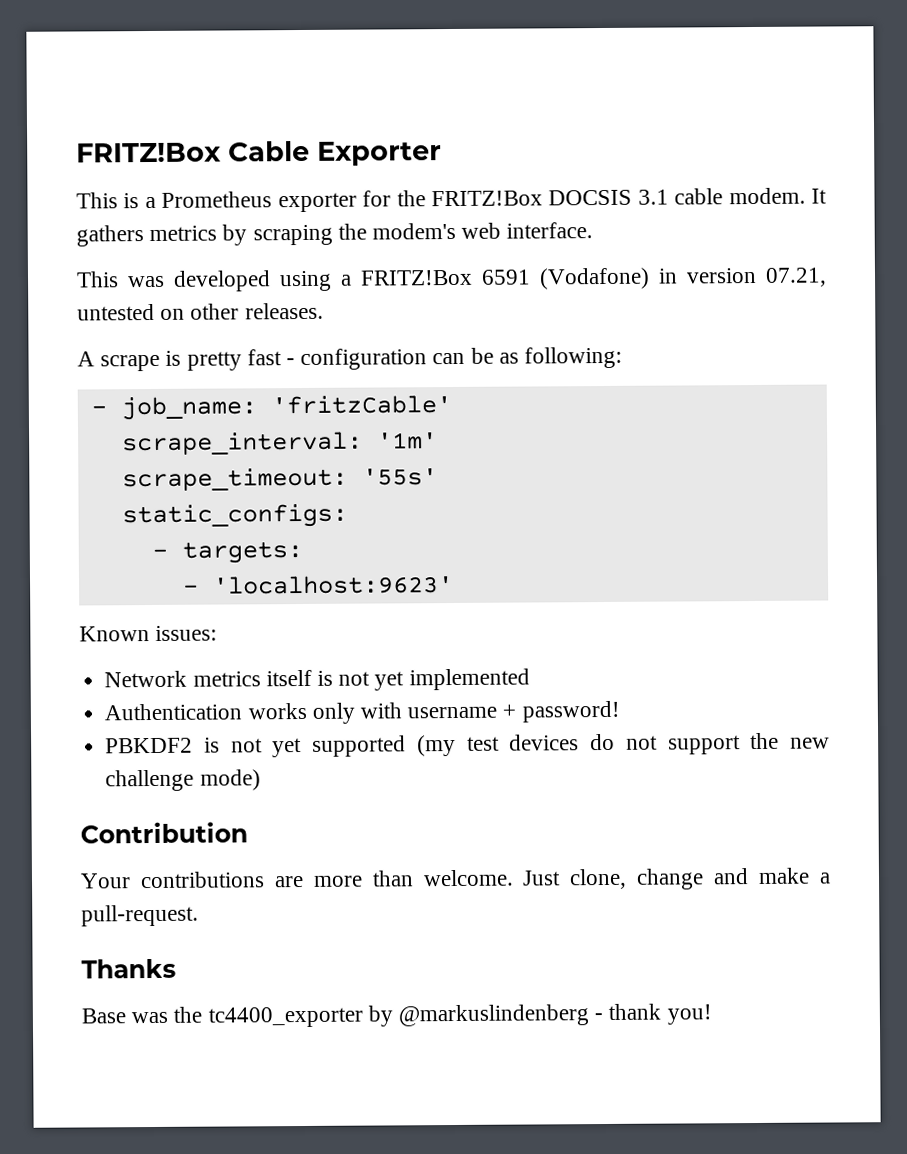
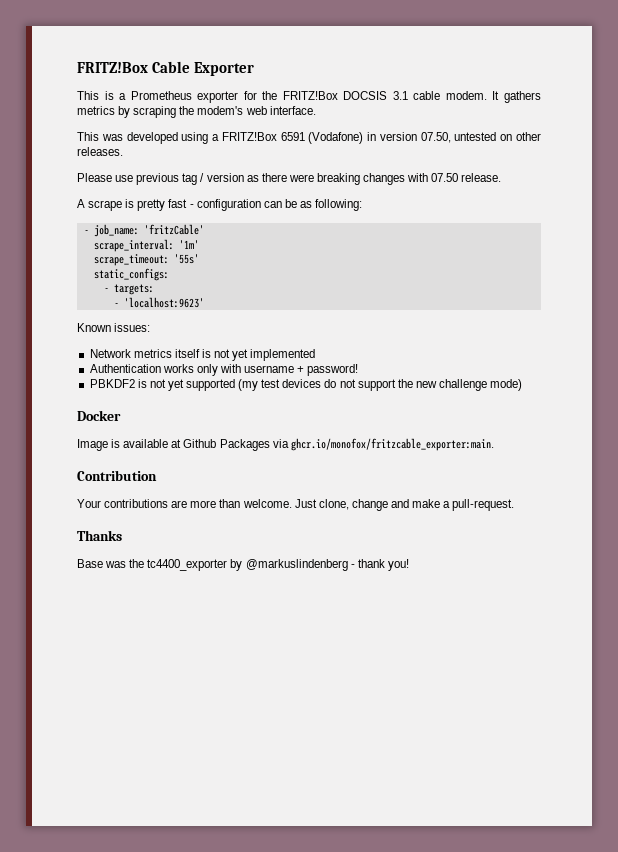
[765,267,827,287] 07.21, -> [420,132,451,143] 07.50,
(324, 311) none -> [77,173,502,185] // Please use previous tag / version as there were breaking changes with 07.50 release.
(261, 780) none -> [77,410,121,421] [77,438,494,451] // Docker // Image is available at Github Packages via ghcr.io/monofox/fritzcable_exporter:main.

